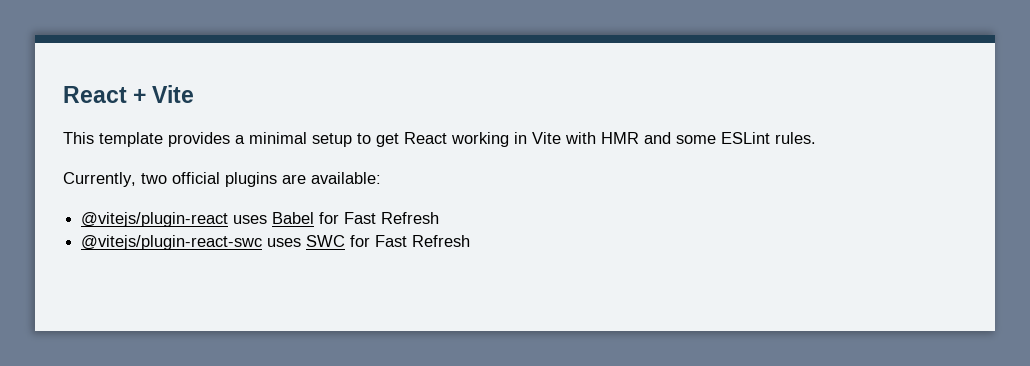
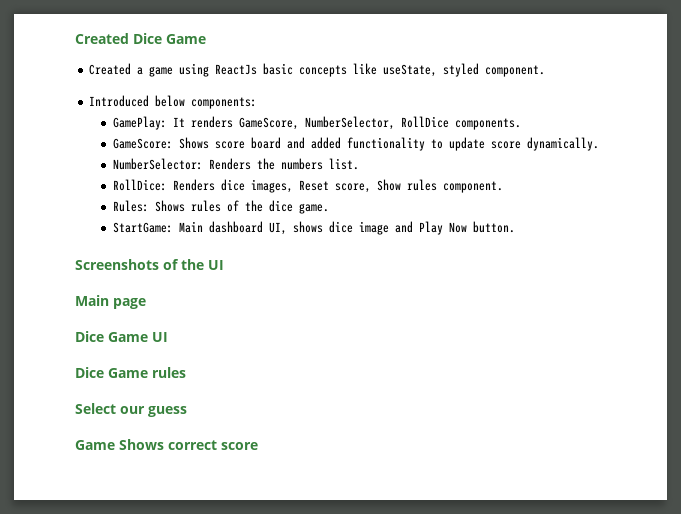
[63,85,195,103] [63,132,816,147] [63,172,381,187] [81,212,440,227] [81,235,471,250] React + Vite // This template provides a minimal setup to get React working in Vite with HMR and some ESLint rules. // Currently, two official plugins are available: // @vitejs/plugin-react uses Babel for Fast Refresh // @vitejs/plugin-react-swc uses SWC for Fast Refresh -> [75,33,206,44] [89,63,546,77] [89,95,258,109] [112,116,521,130] [112,137,599,151] [112,158,359,170] [112,179,503,193] [112,200,329,214] [112,221,515,235] [75,259,224,270] [75,295,146,309] [75,331,168,342] [75,367,186,378] [75,403,187,417] [75,439,258,450] Created Dice Game // Created a game using ReactJs basic concepts like useState, styled component. // Introduced below components: // GamePlay: It renders GameScore, NumberSelector, RollDice components. // GameScore: Shows score board and added functionality to update score dynamically. // NumberSelector: Renders the numbers list. // RollDice: Renders dice images, Reset score, Show rules component. // Rules: Shows rules of the dice game. // StartGame: Main dashboard UI, shows dice image and Play Now button. // Screenshots of the UI // Main page // Dice Game UI // Dice Game rules // Select our guess // Game Shows correct score

